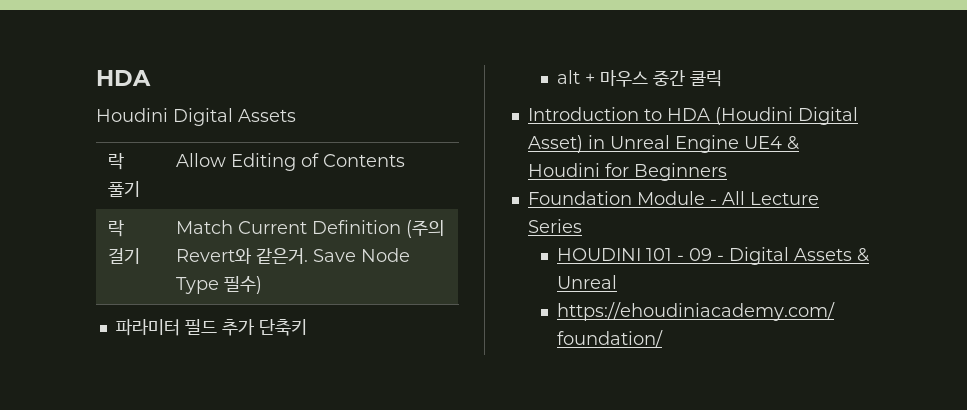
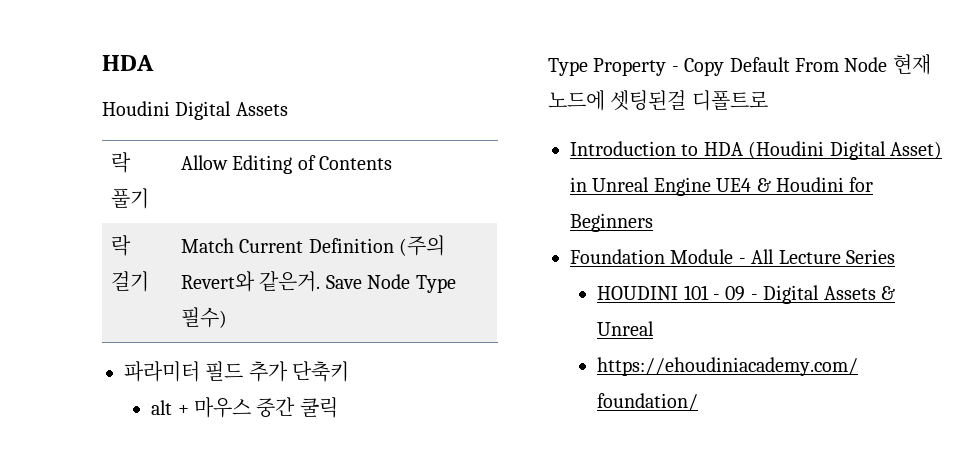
(723, 78) none -> [548,54,931,76] [548,90,768,111] // Type Property - Copy Default From Node 현재 노드에 셋팅된걸 디폴트로

